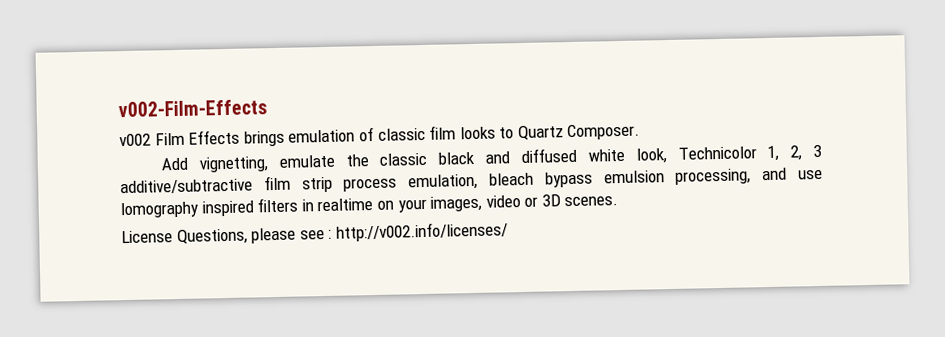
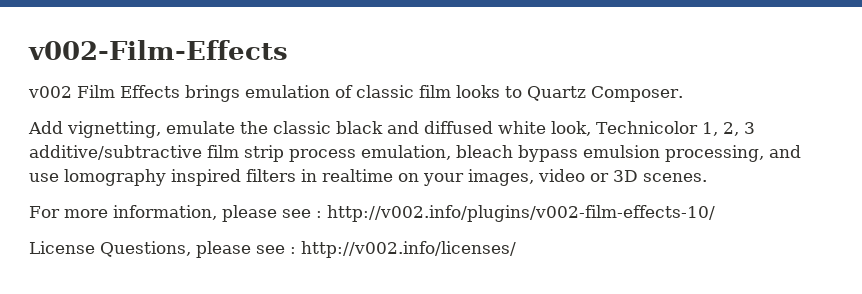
(619, 201) none -> [29,205,715,222] // For more information, please see : http://v002.info/plugins/v002-film-effects-10/

